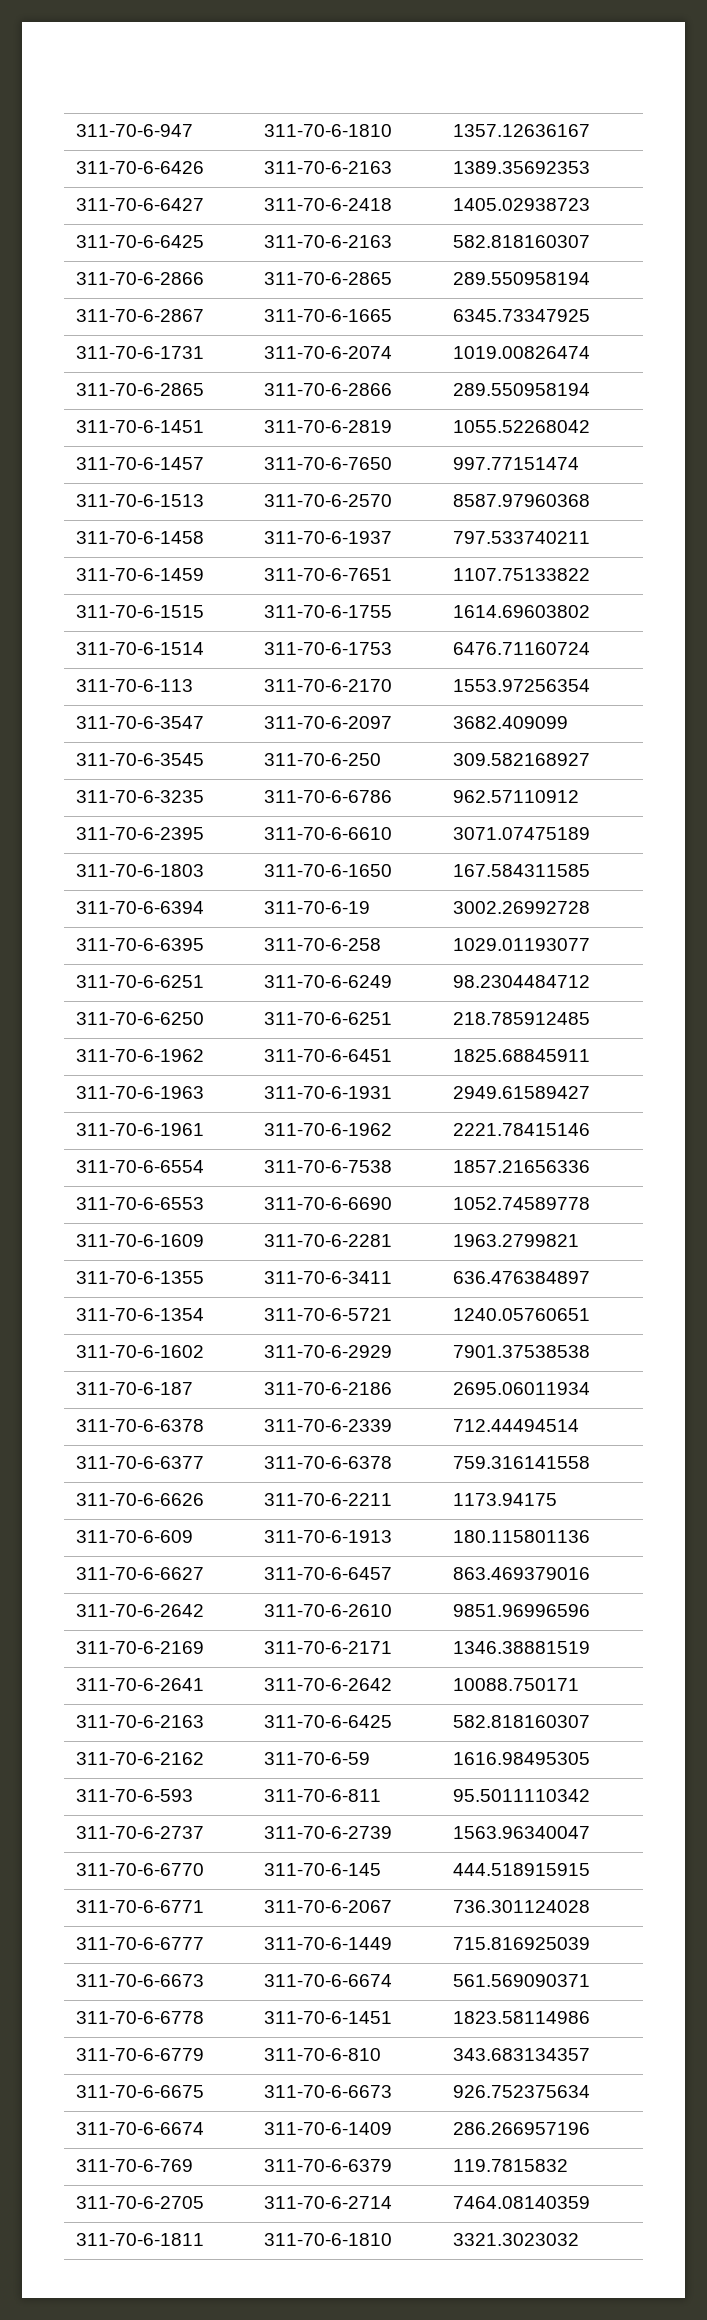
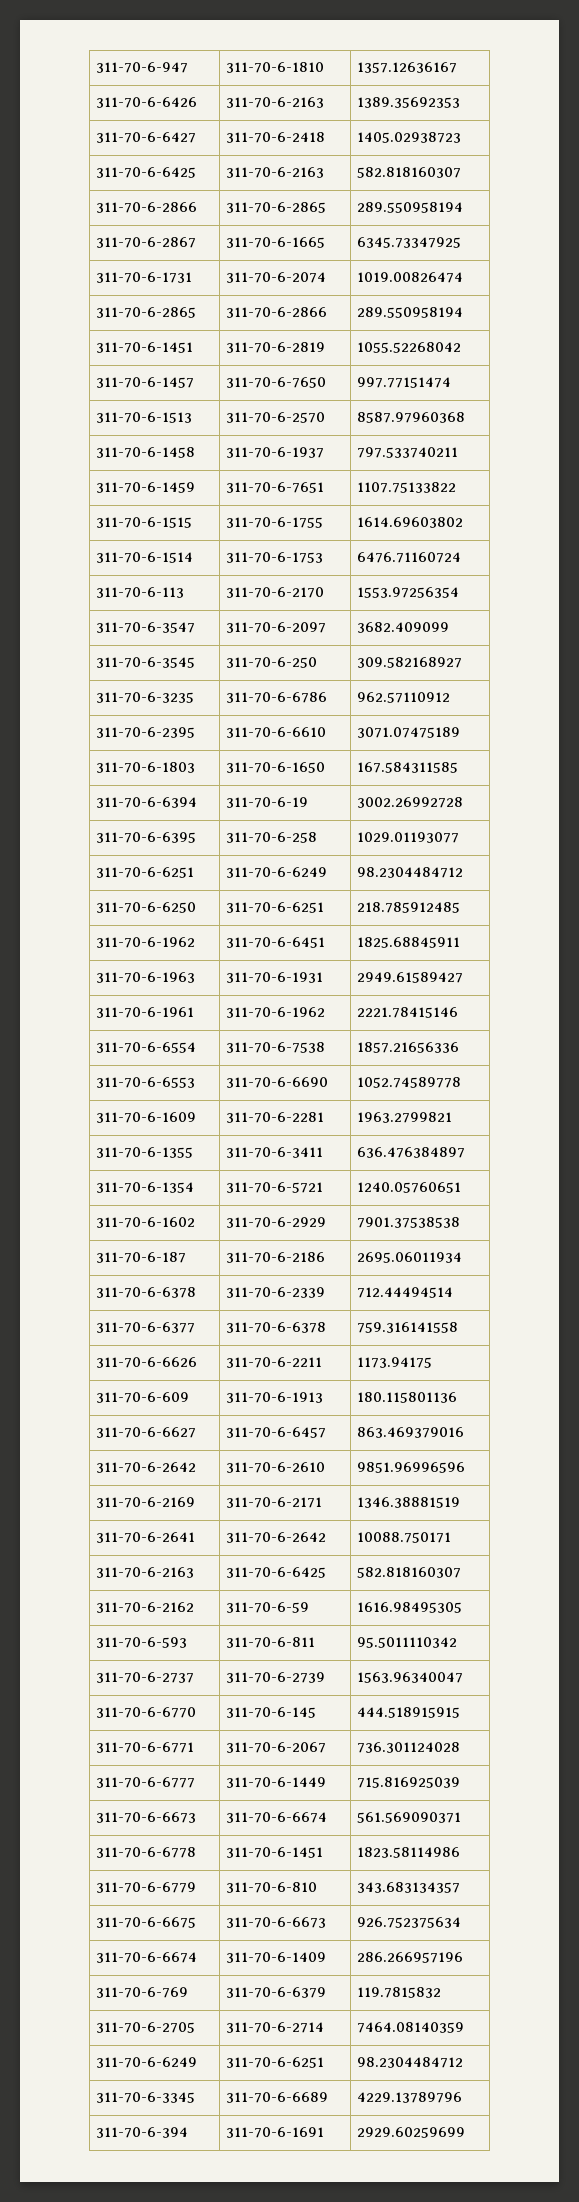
[76,2233,205,2246] [264,2233,393,2246] [453,2233,580,2246] 311-70-6-1811 | 311-70-6-1810 | 3321.3023032 -> [95,2057,197,2068] [225,2057,324,2068] [356,2057,463,2068] [95,2092,195,2103] [225,2092,328,2103] [356,2092,462,2103] [95,2127,188,2138] [225,2127,324,2138] [356,2127,465,2138] 311-70-6-6249 | 311-70-6-6251 | 98.2304484712 // 311-70-6-3345 | 311-70-6-6689 | 4229.13789796 // 311-70-6-394 | 311-70-6-1691 | 2929.60259699

